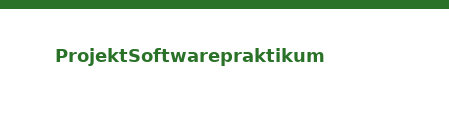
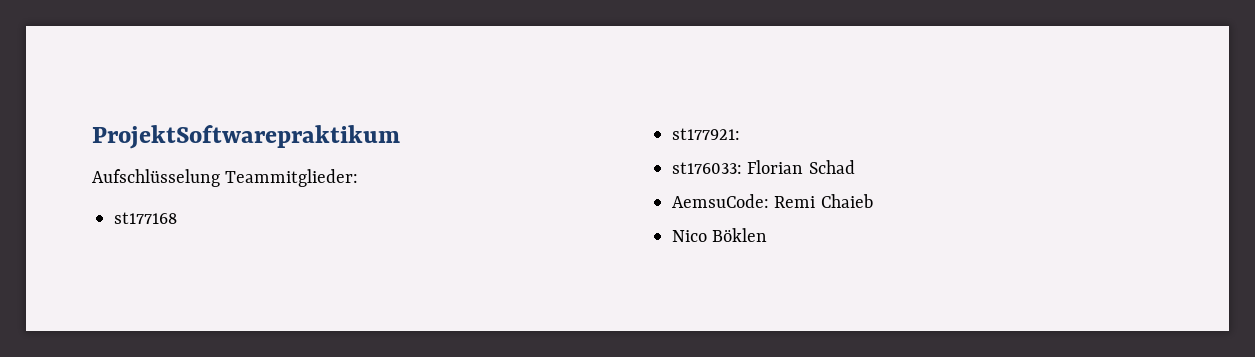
(325, 57) none -> [92,169,359,187] [114,212,177,224] [672,128,740,140] [672,160,855,174] [672,194,873,208] [672,228,768,242] // Aufschlüsselung Teammitglieder: // st177168 // st177921: // st176033: Florian Schad // AemsuCode: Remi Chaieb // Nico Böklen

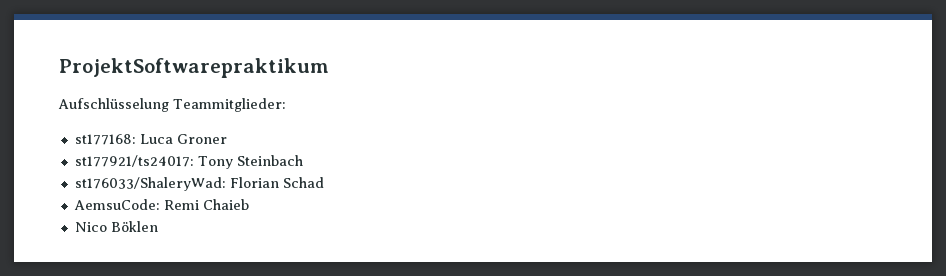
[114,212,177,224] [672,128,740,140] [672,162,742,174] st177168 // st177921: // st176033: -> [74,134,227,145] [74,155,303,169] [74,177,226,191] st177168: Luca Groner // st177921/ts24017: Tony Steinbach // st176033/ShaleryWad:

